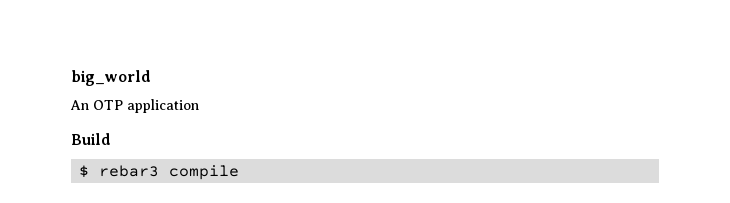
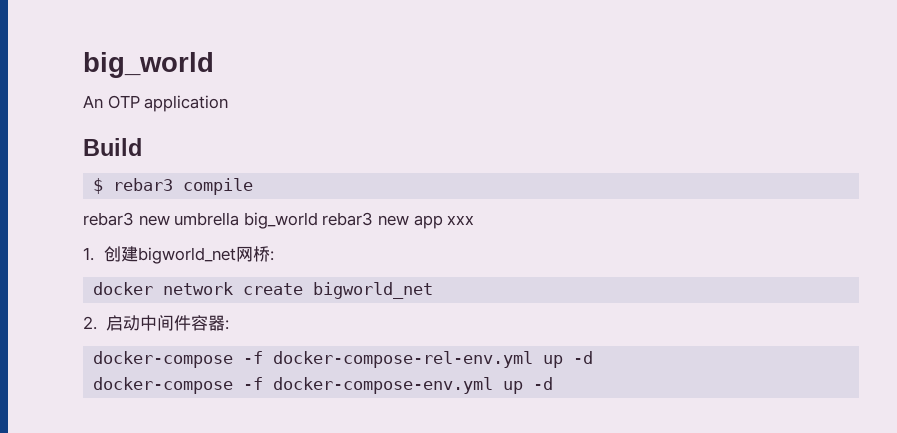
(240, 172) none -> [83,212,475,229] [83,246,275,264] [93,282,434,299] [83,315,229,331] [93,351,594,368] [93,377,554,394] // rebar3 new umbrella big_world rebar3 new app xxx // 1.创建bigworld_net网桥: // docker network create bigworld_net // 2.启动中间件容器: // docker-compose -f docker-compose-rel-env.yml up -d // docker-compose -f docker-compose-env.yml up -d

